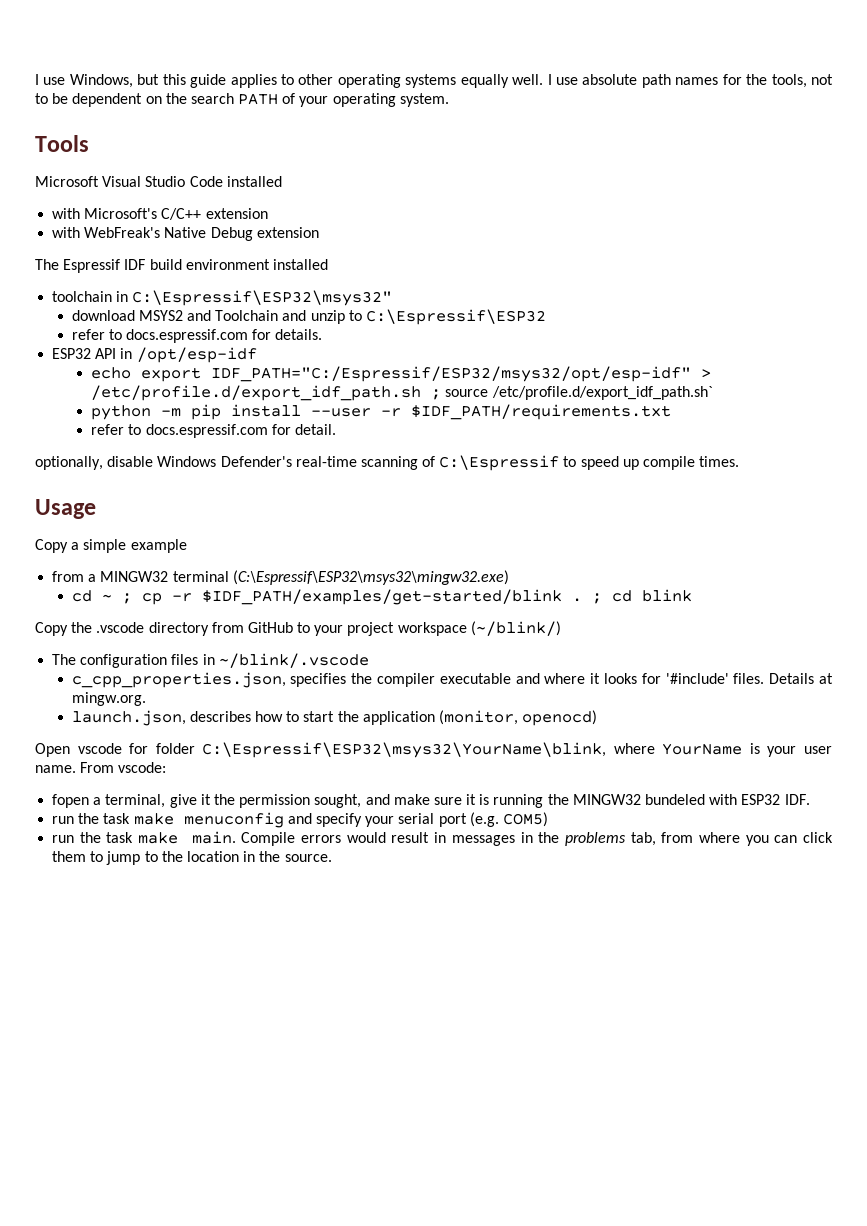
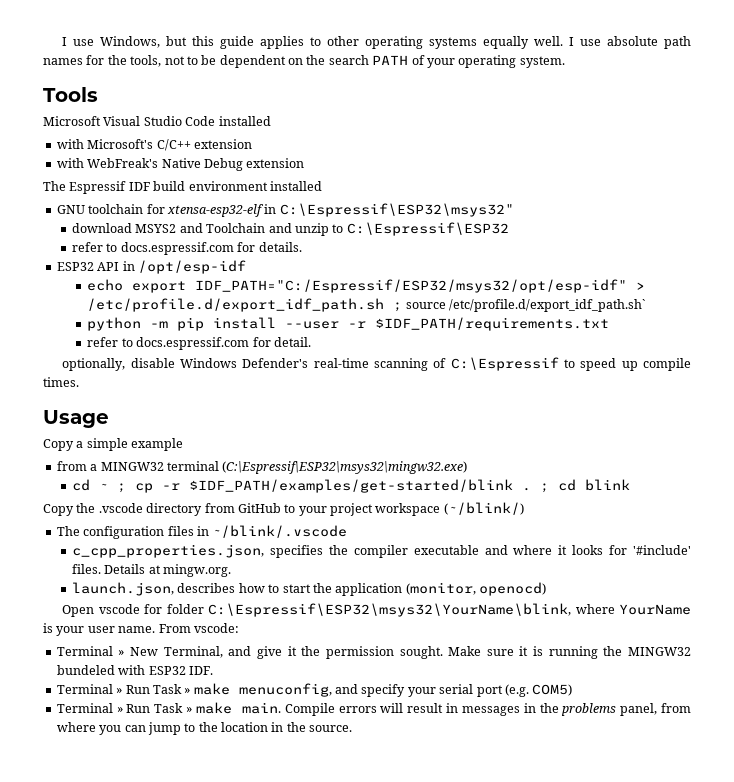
[52,291,113,302] toolchain -> [56,204,264,217] GNU toolchain for xtensa-esp32-elf
[52,794,166,808] fopen a terminal, -> [56,646,252,658] Terminal » New Terminal, and
[314,794,430,808] sought, and make -> [399,646,482,659] sought. Make
[52,812,284,828] run the task make menuconfig -> [56,683,332,697] Terminal » Run Task » make menuconfig,
[52,832,134,843] run the task -> [56,703,193,713] Terminal » Run Task »
[346,832,386,843] would -> [380,703,404,713] will
[630,832,656,846] tab, -> [620,703,658,716] panel,
[803,832,834,843] [52,851,104,862] click them to -> (146, 728) none

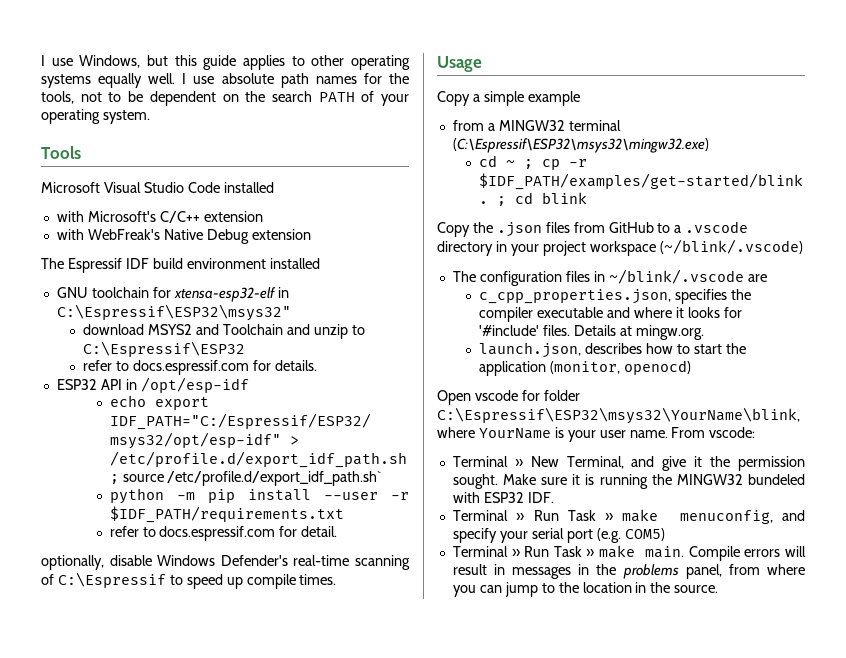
[98,503,203,516] .vscode directory -> [496,222,570,237] .json files
(296, 508) none -> [674,221,749,233] [437,241,507,256] a .vscode directory in
[443,502,524,515] (~/blink/) -> [659,239,803,254] (~/blink/.vscode)
(348, 531) none -> [747,274,767,282] are

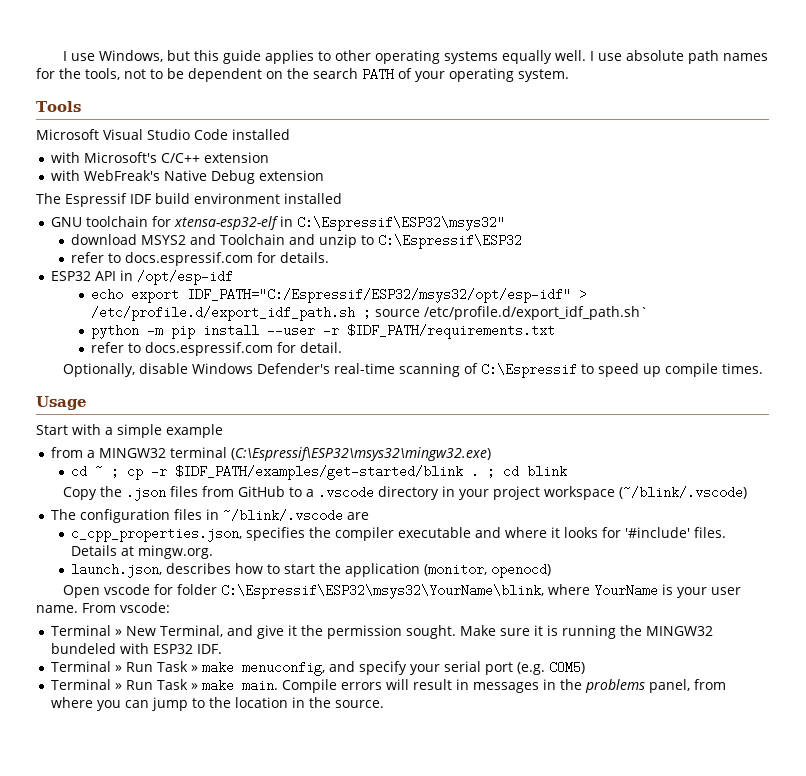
[41,555,104,570] optionally, -> [63,363,136,377] Optionally,
[437,91,470,106] Copy -> [36,424,101,435] Start with

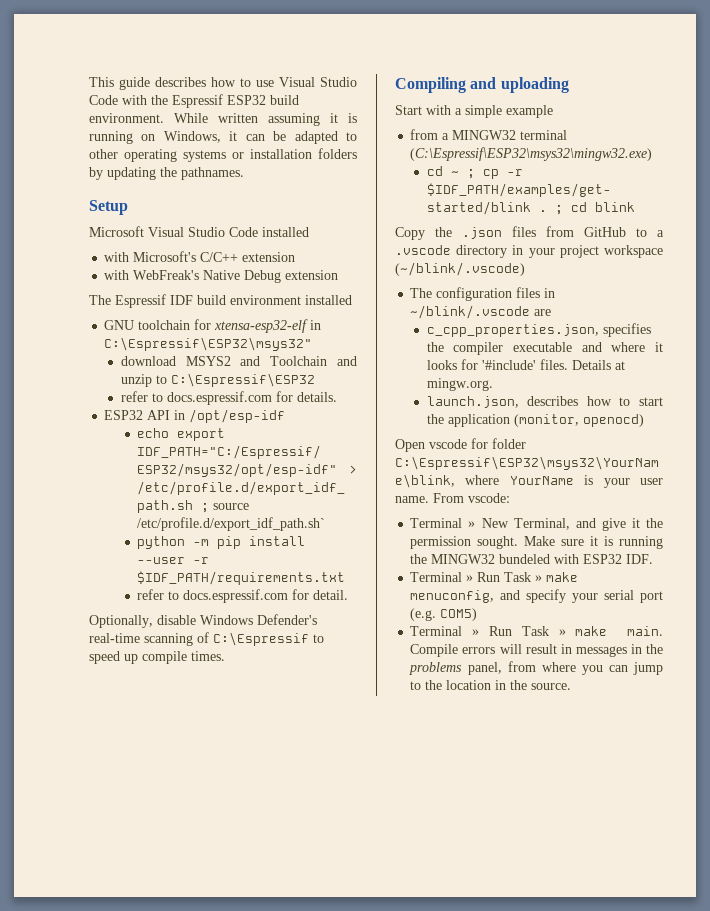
[63,50,769,64] [36,68,569,82] [36,101,81,112] I use Windows, but this guide applies to other operating systems equally well. I use absolute path names for the tools, not to be dependent on the search PATH of your operating system. // Tools -> [89,77,357,90] [89,94,299,108] [89,113,357,126] [89,131,357,144] [89,148,357,162] [89,167,244,180] [89,200,128,215] This guide describes how to use Visual Studio Code with the Espressif ESP32 build environment. While written assuming it is running on Windows, it can be adapted to other operating systems or installation folders by updating the pathnames. // Setup
[36,396,87,410] Usage -> [395,77,569,93] Compiling and uploading

